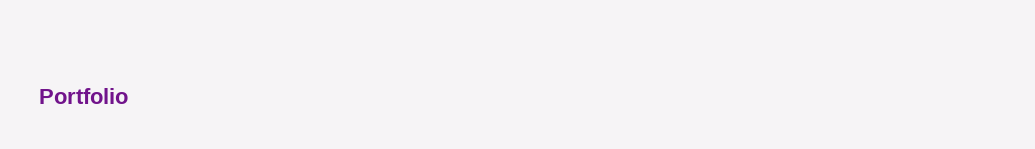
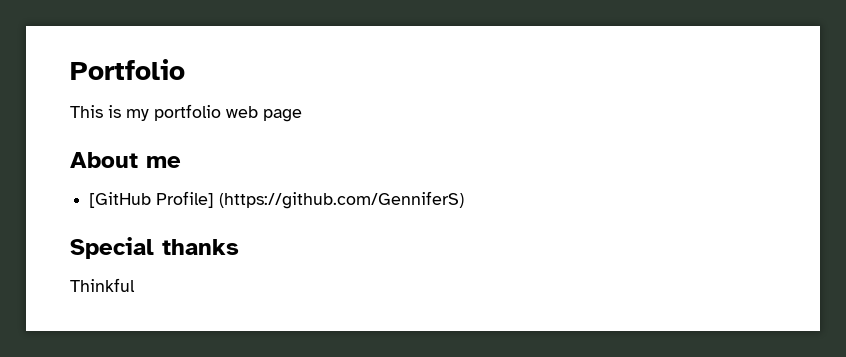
(128, 96) none -> [70,104,302,122] [70,152,181,168] [89,191,465,209] [70,237,239,259] [70,278,135,292] // This is my portfolio web page // About me // [GitHub Profile] (https://github.com/GenniferS) // Special thanks // Thinkful

